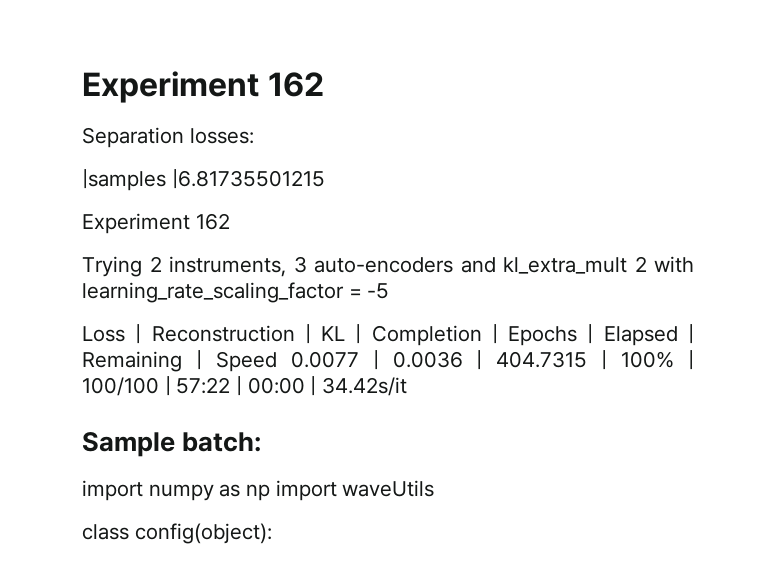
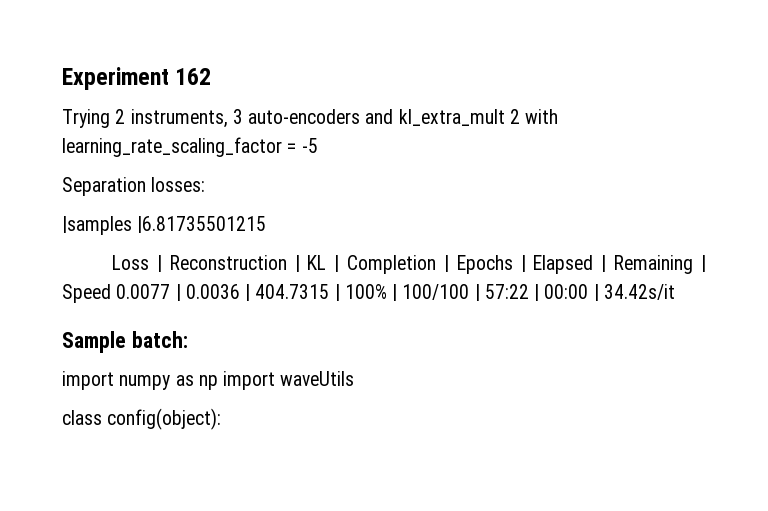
[82,71,324,103] [82,127,254,148] [82,169,325,191] [82,213,230,234] Experiment 162 // Separation losses: // |samples |6.81735501215 // Experiment 162 -> [62,67,212,90] Experiment 162
(390, 291) none -> [62,177,206,196] [62,216,267,235] // Separation losses: // |samples |6.81735501215

